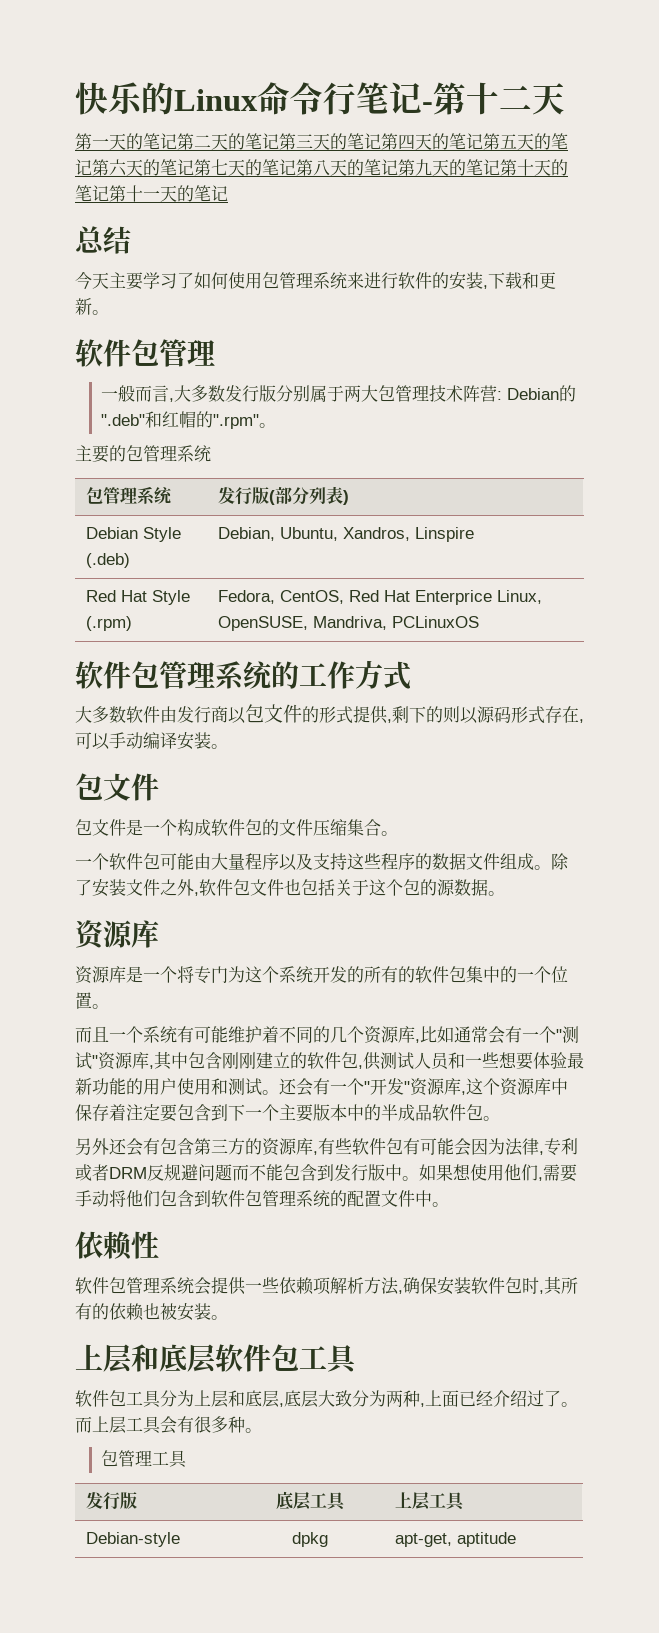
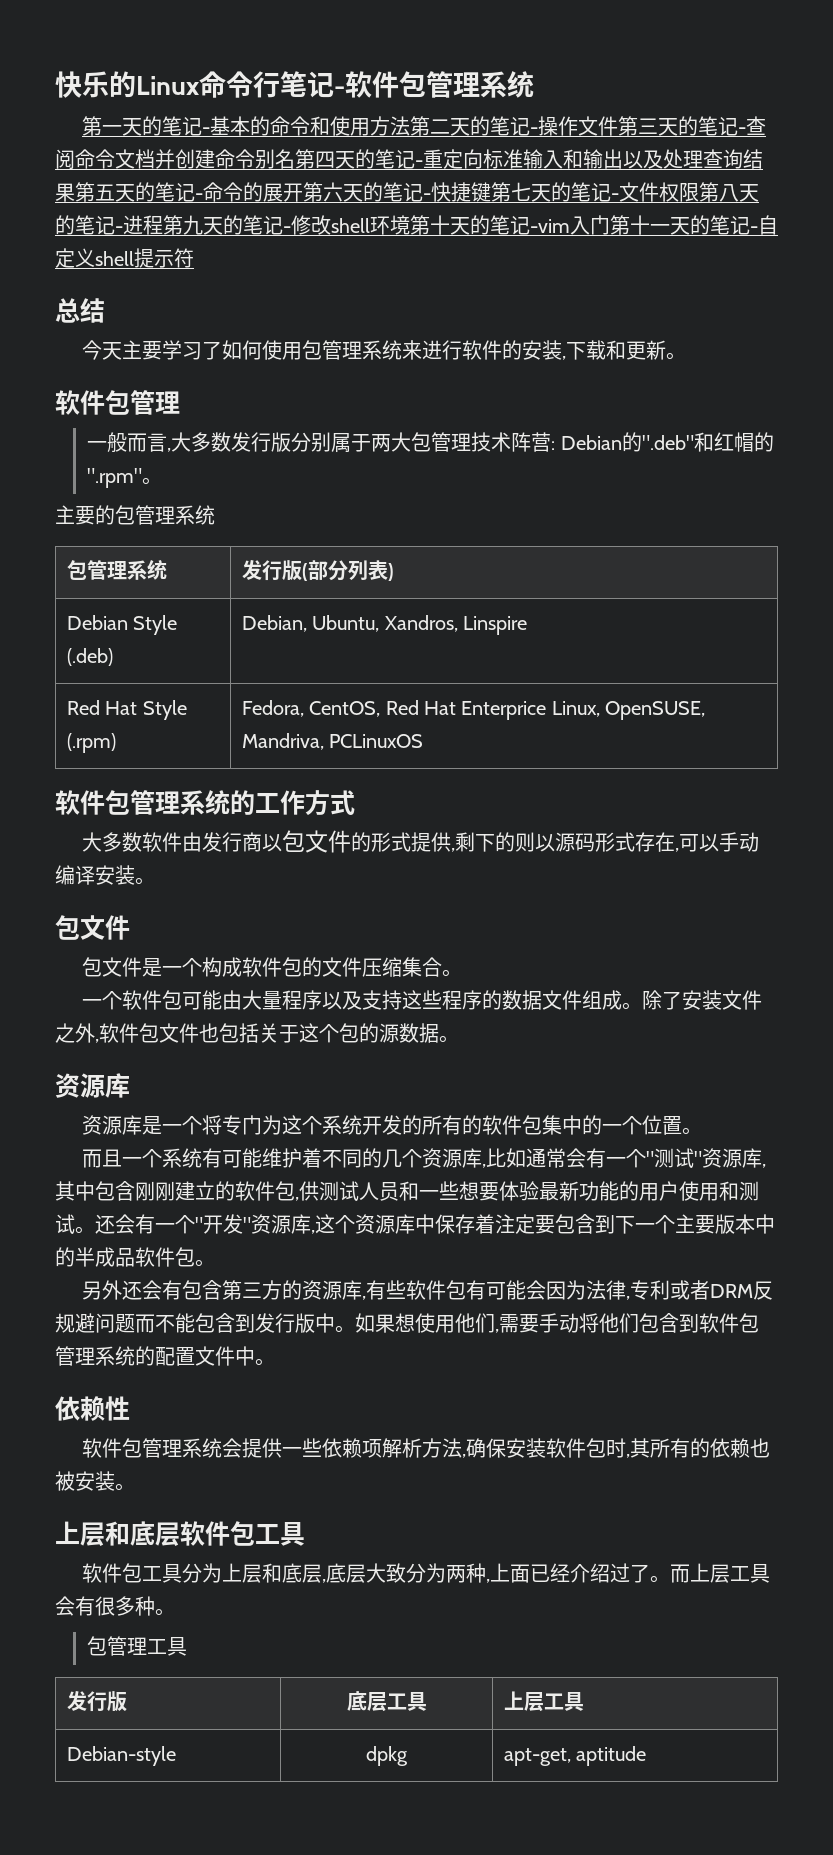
[433,82,565,115] 第十二天 -> [345,71,534,98] 软件包管理系统
[177,133,568,150] [75,159,92,175] 第二天的笔记第三天的笔记第四天的笔记第五天的笔记 -> [202,116,767,136] [55,149,763,169] [55,182,303,202] -基本的命令和使用方法第二天的笔记-操作文件第三天的笔记-查阅命令文档并创建命令别名第四天的笔记-重定向标准输入和输出以及处理查询结果第五天的笔记-命令的展开
(194, 167) none -> [423,182,491,202] -快捷键
(296, 167) none -> [611,182,699,202] -文件权限
(398, 167) none -> [115,215,163,235] -进程
(500, 167) none -> [283,215,410,235] -修改shell环境
(109, 193) none -> [530,215,610,235] -vim入门
(228, 193) none -> [750,215,778,235] [55,248,194,268] -自定义shell提示符

